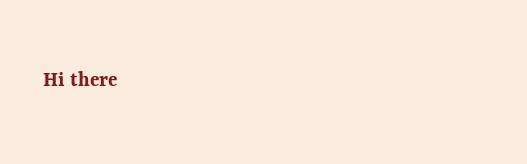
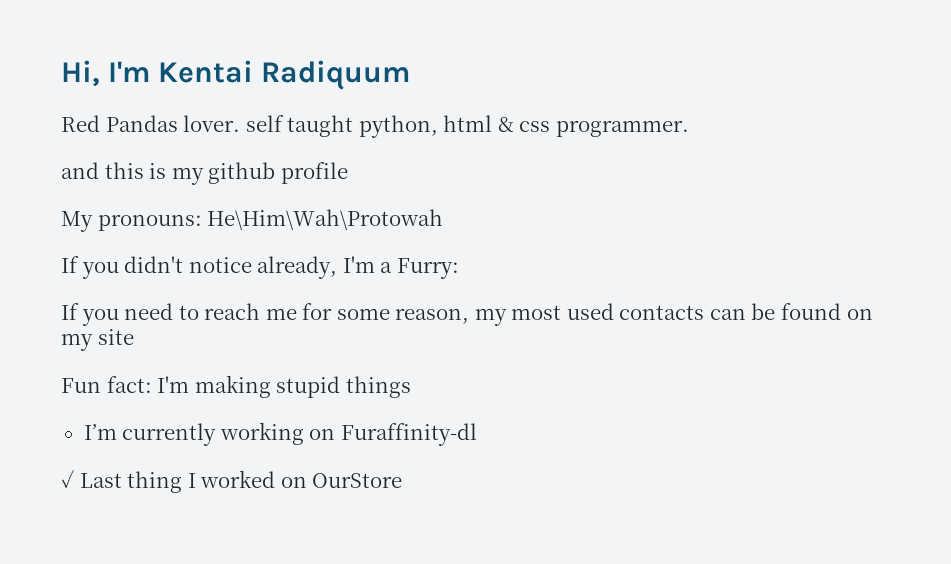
[43,71,117,86] Hi there -> [61,60,411,90] [61,115,689,138] [61,162,348,185] [61,209,444,232] [61,256,459,279] [61,303,873,326] [61,329,134,351] [61,375,411,398] [83,422,477,446] [61,470,403,493] Hi, I'm Kentai Radiquum // Red Pandas lover. self taught python, html & css programmer. // and this is my github profile // My pronouns: He\Him\Wah\Protowah // If you didn't notice already, I'm a Furry: // If you need to reach me for some reason, my most used contacts can be found on my site // Fun fact: I'm making stupid things // I’m currently working on Furaffinity-dl // ✓ Last thing I worked on OurStore

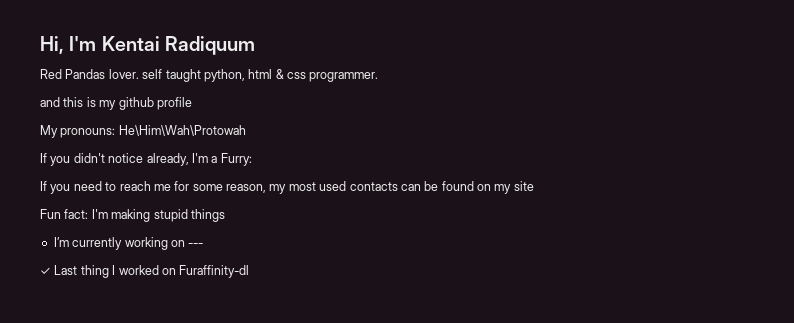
[340,423,477,446] Furaffinity-dl -> [188,243,204,247] ---
[312,473,403,488] OurStore -> [179,265,250,278] Furaffinity-dl

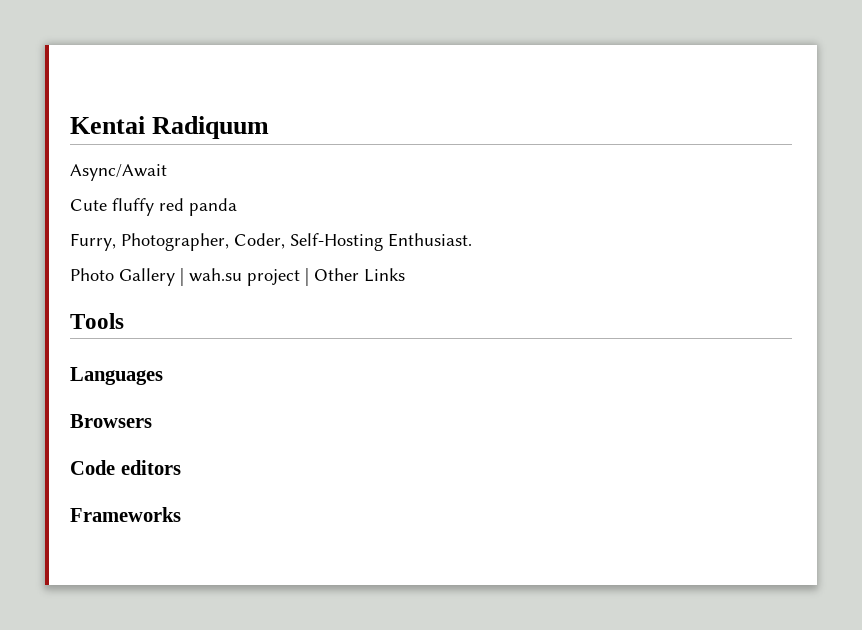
[40,36,97,54] Hi, I'm -> (70, 125) none
[40,69,379,82] [40,97,192,110] [40,125,246,138] [40,153,252,166] [40,181,534,194] [40,209,225,222] [53,237,204,250] [40,265,250,278] Red Pandas lover. self taught python, html & css programmer. // and this is my github profile // My pronouns: He\Him\Wah\Protowah // If you didn't notice already, I'm a Furry: // If you need to reach me for some reason, my most used contacts can be found on my site // Fun fact: I'm making stupid things // I’m currently working on --- // ✓ Last thing I worked on Furaffinity-dl -> [70,164,167,181] [70,198,237,216] [70,233,472,251] [70,268,405,286] [70,313,124,329] [70,367,163,385] [70,414,152,428] [70,460,181,475] [70,507,181,522] Async/Await // Cute fluffy red panda // Furry, Photographer, Coder, Self-Hosting Enthusiast. // Photo Gallery | wah.su project | Other Links // Tools // Languages // Browsers // Code editors // Frameworks

